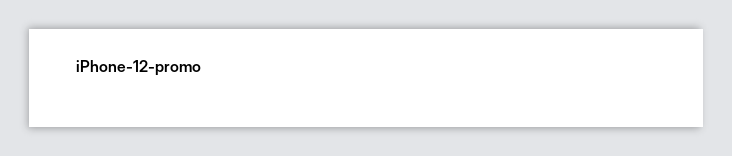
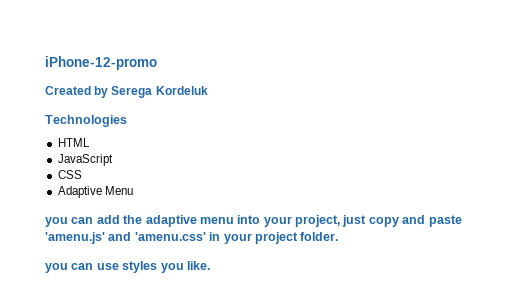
(201, 68) none -> [45,86,208,98] [45,115,127,127] [57,138,90,147] [57,154,113,166] [57,170,82,179] [57,186,133,198] [45,215,462,227] [45,232,339,244] [45,261,210,273] // Created by Serega Kordeluk // Technologies // HTML // JavaScript // CSS // Adaptive Menu // you can add the adaptive menu into your project, just copy and paste 'amenu.js' and 'amenu.css' in your project folder. // you can use styles you like.

